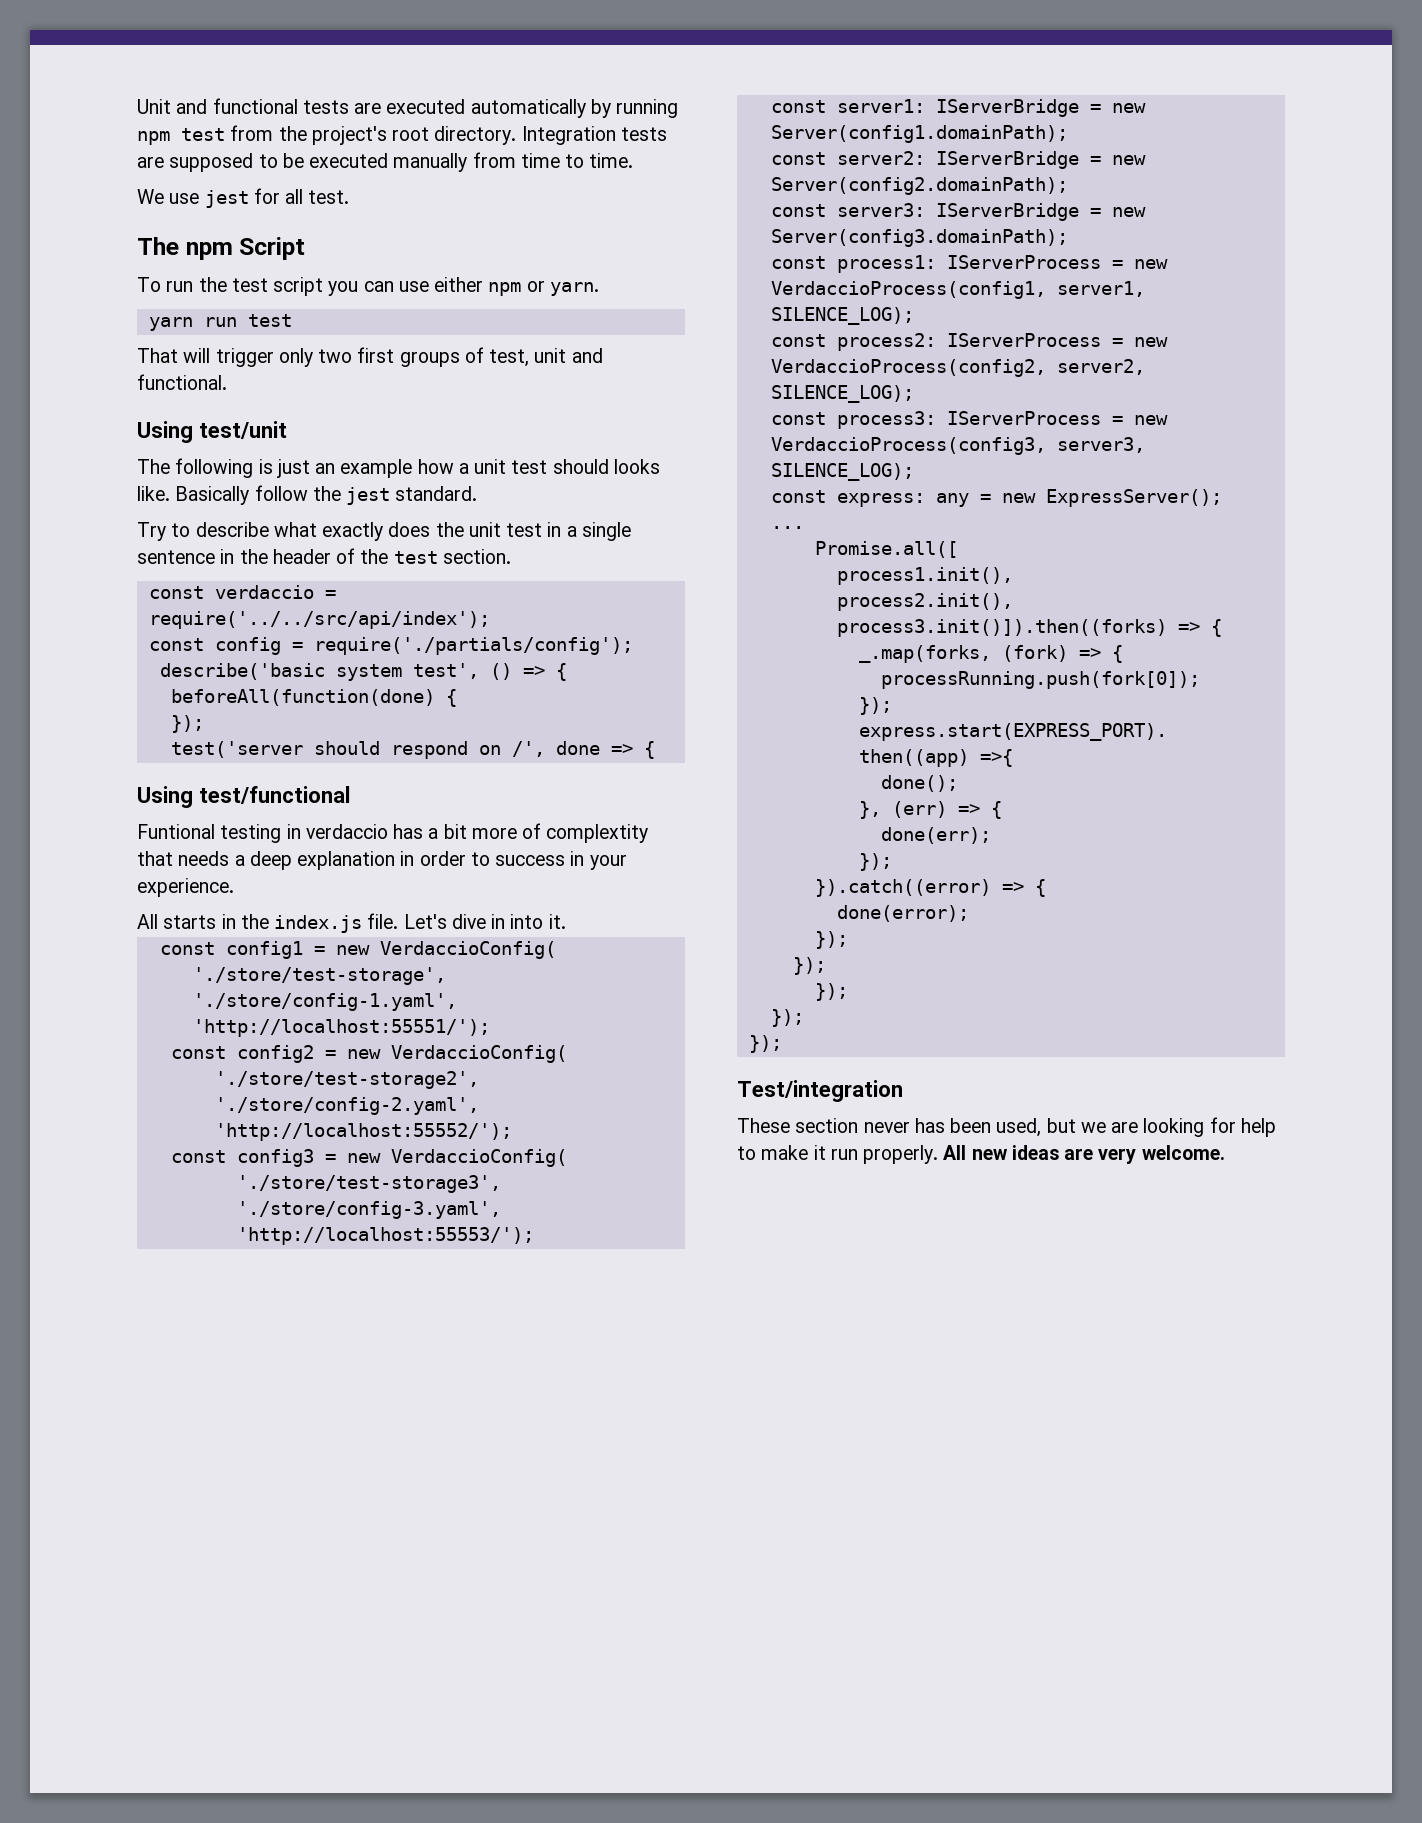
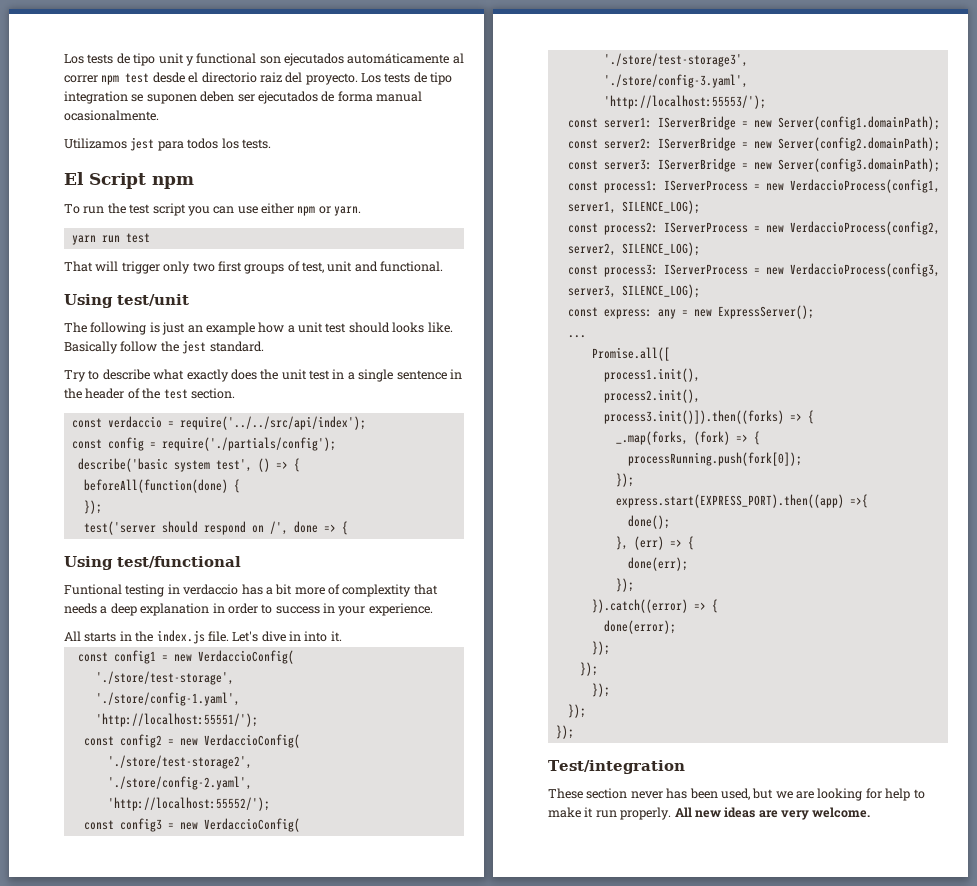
[137,98,679,118] [137,125,667,145] [137,152,634,172] [137,188,350,208] [137,237,306,260] Unit and functional tests are executed automatically by running npm test from the project's root directory. Integration tests are supposed to be executed manually from time to time. // We use jest for all test. // The npm Script -> [64,53,464,66] [64,72,453,85] [64,91,422,104] [64,110,159,121] [64,137,271,151] [64,172,194,189] Los tests de tipo unit y functional son ejecutados automáticamente al correr npm test desde el directorio raiz del proyecto. Los tests de tipo integration se suponen deben ser ejecutados de forma manual ocasionalmente. // Utilizamos jest para todos los tests. // El Script npm

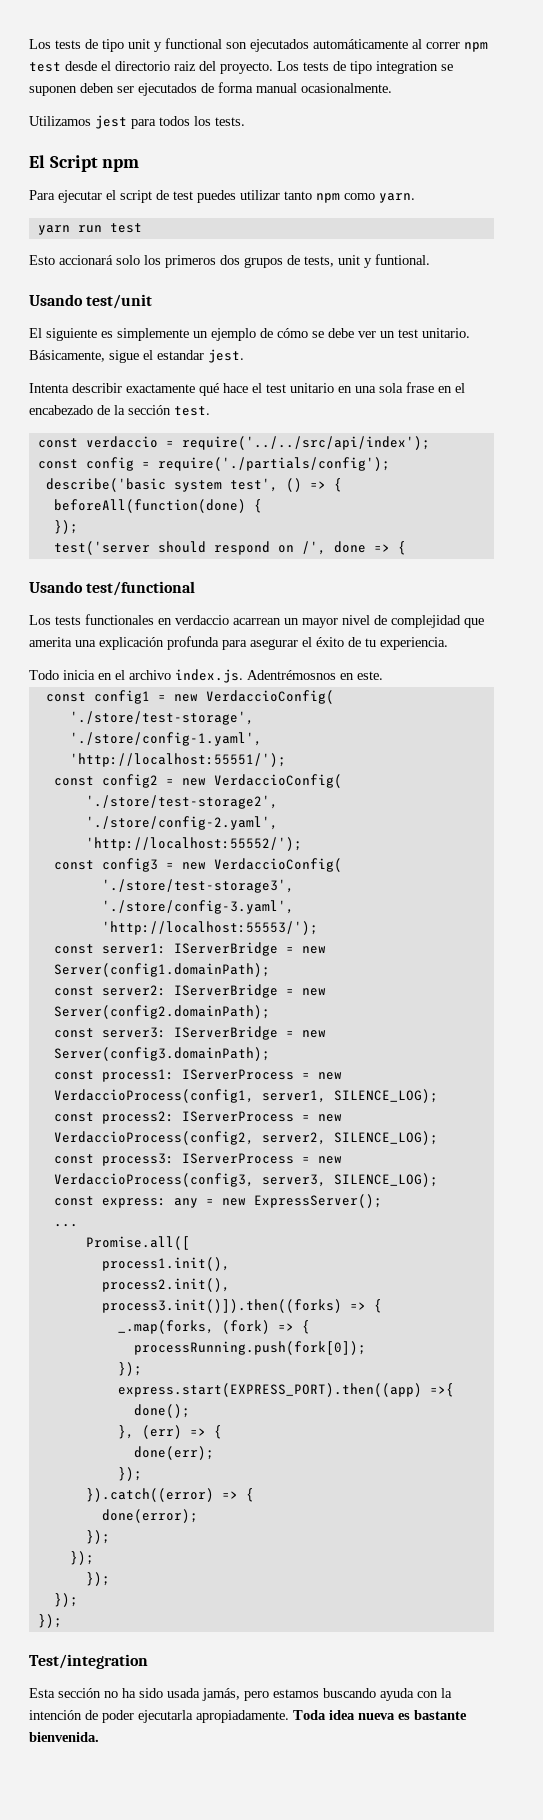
[64,203,362,216] [71,233,150,245] [64,261,444,274] [64,294,189,308] [64,322,453,335] [64,340,264,354] [64,369,462,382] [64,388,235,399] To run the test script you can use either npm or yarn. // yarn run test // That will trigger only two first groups of test, unit and functional. // Using test/unit // The following is just an example how a unit test should looks like. Basically follow the jest standard. // Try to describe what exactly does the unit test in a single sentence in the header of the test section. -> [29,190,415,203] [37,223,142,235] [29,254,430,268] [29,294,153,309] [29,328,470,341] [29,349,244,363] [29,382,465,396] [29,405,210,416] Para ejecutar el script de test puedes utilizar tanto npm como yarn. // yarn run test // Esto accionará solo los primeros dos grupos de tests, unit y funtional. // Usando test/unit // El siguiente es simplemente un ejemplo de cómo se debe ver un test unitario. Básicamente, sigue el estandar jest. // Intenta describir exactamente qué hace el test unitario en una sola frase en el encabezado de la sección test.
[64,556,113,570] Using -> [29,581,83,593] Usando
[64,584,438,597] [64,603,433,616] [64,630,342,644] Funtional testing in verdaccio has a bit more of complextity that needs a deep explanation in order to success in your experience. // All starts in the index.js file. Let's dive in into it. -> [29,614,484,628] [29,636,448,650] [29,669,383,683] Los tests functionales en verdaccio acarrean un mayor nivel de complejidad que amerita una explicación profunda para asegurar el éxito de tu experiencia. // Todo inicia en el archivo index.js. Adentrémosnos en este.
[548,788,925,801] [548,807,871,820] These section never has been used, but we are looking for help to make it run properly. All new ideas are very welcome. -> [29,1688,452,1701] [29,1710,467,1723] [29,1732,99,1742] Esta sección no ha sido usada jamás, pero estamos buscando ayuda con la intención de poder ejecutarla apropiadamente. Toda idea nueva es bastante bienvenida.

